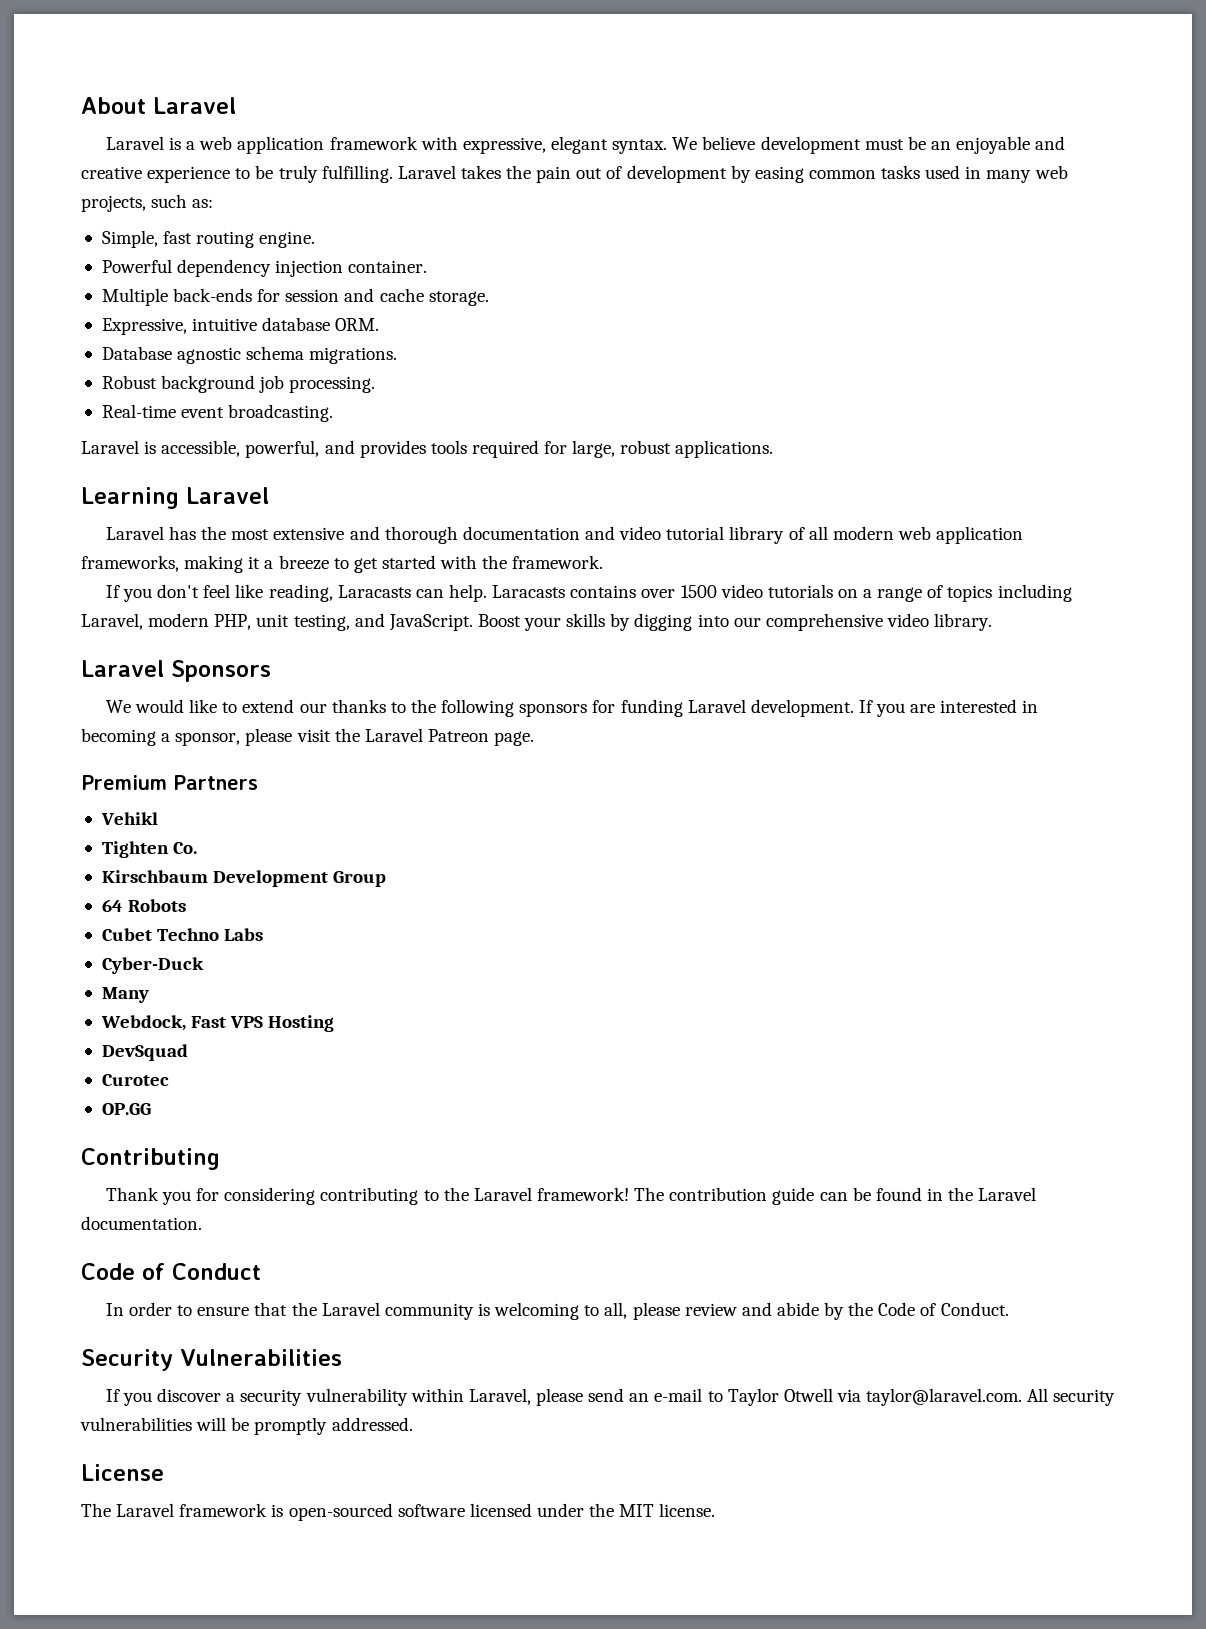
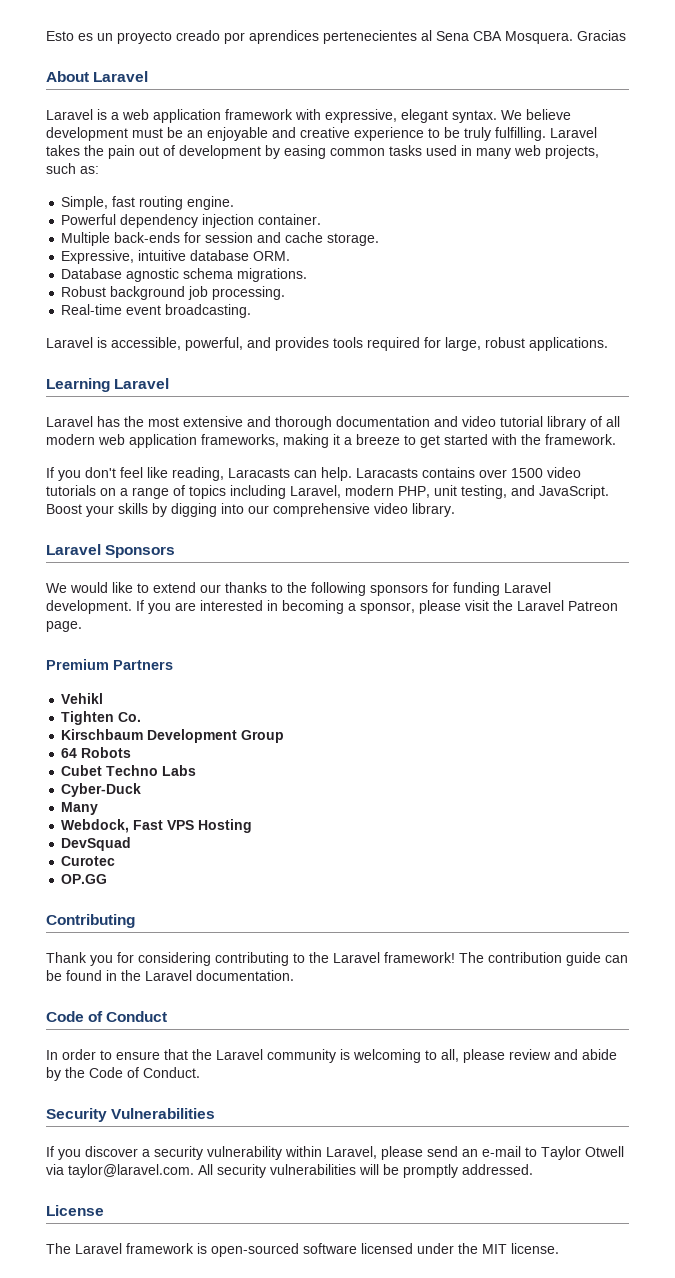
(81, 105) none -> [46,30,626,44] Esto es un proyecto creado por aprendices pertenecientes al Sena CBA Mosquera. Gracias //

